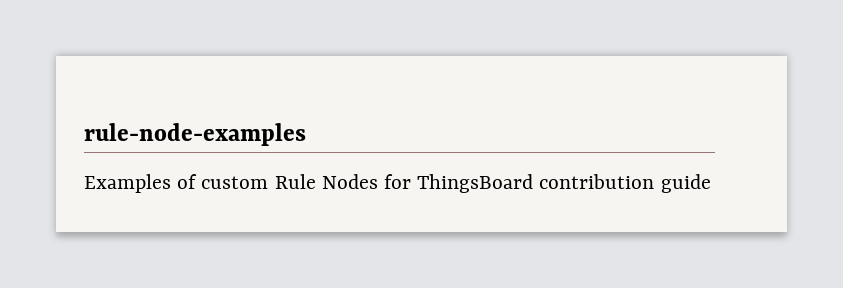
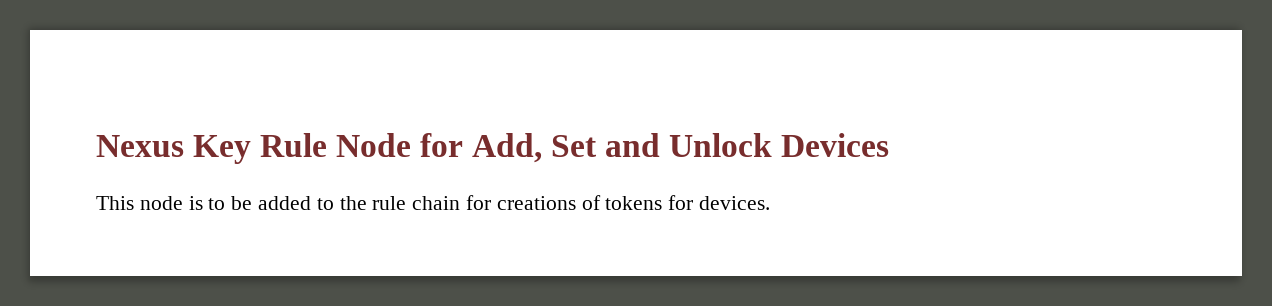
[84,123,306,146] [84,174,711,193] rule-node-examples // Examples of custom Rule Nodes for ThingsBoard contribution guide -> [96,133,890,164] [96,195,771,210] Nexus Key Rule Node for Add, Set and Unlock Devices // This node is to be added to the rule chain for creations of tokens for devices.

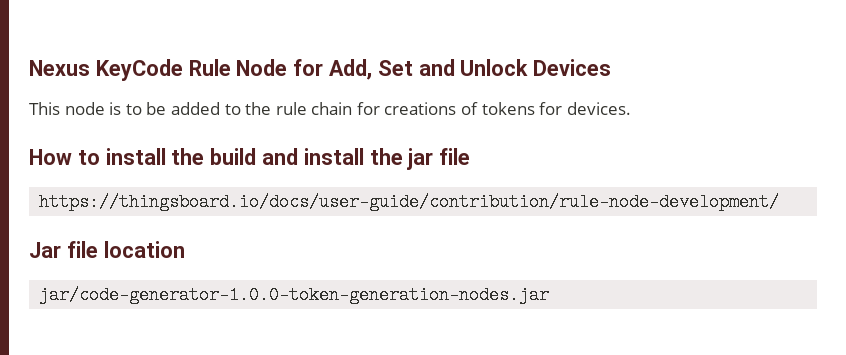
[193,135,252,164] Key -> [95,59,183,81] KeyCode
(771, 203) none -> [29,148,471,170] [39,193,780,211] [29,241,185,258] [39,286,550,304] // How to install the build and install the jar file // https://thingsboard.io/docs/user-guide/contribution/rule-node-development/ // Jar file location // jar/code-generator-1.0.0-token-generation-nodes.jar

